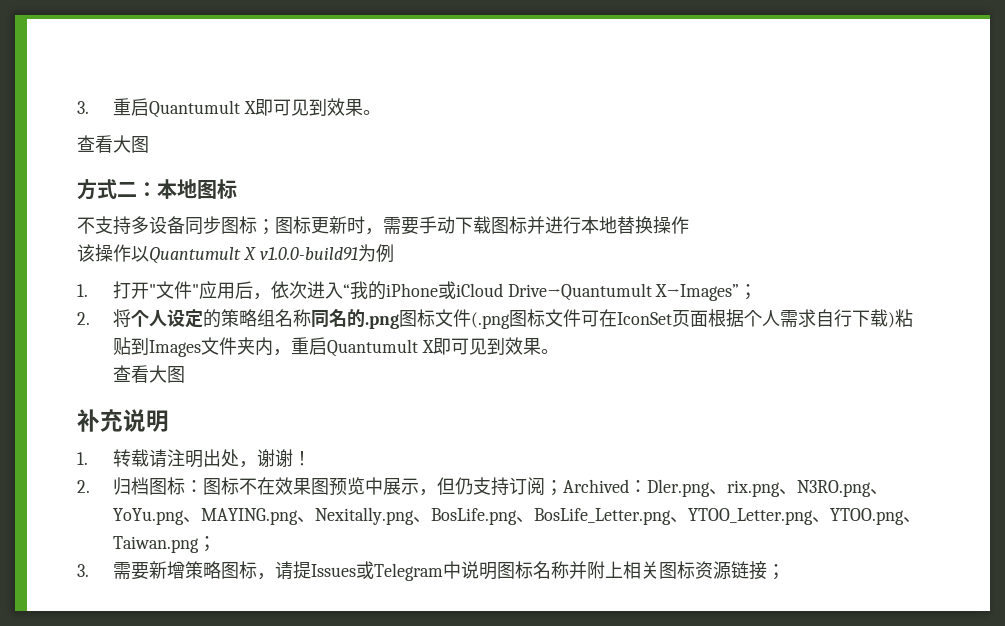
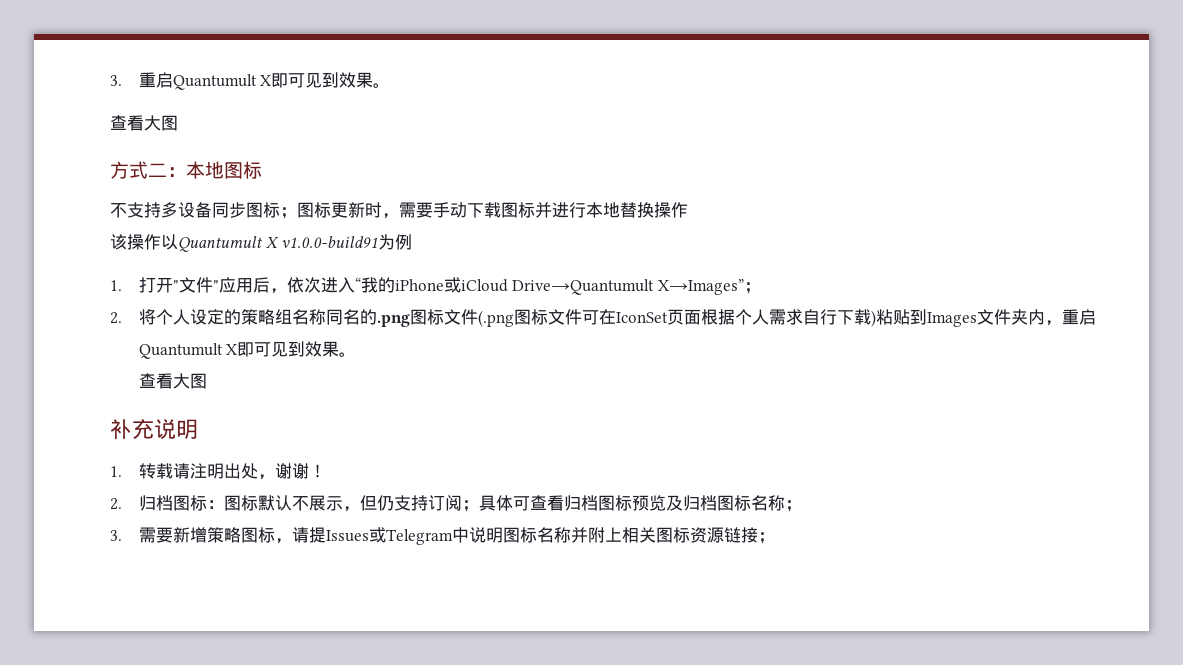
[238,477,383,496] 不在效果图预览中 -> [257,495,309,511] 默认不
[562,479,888,497] [112,507,921,525] [112,536,199,553] Archived：Dler.png、rix.png、N3RO.png、YoYu.png、MAYING.png、Nexitally.png、BosLife.png、BosLife_Letter.png、YTOO_Letter.png、YTOO.png、Taiwan.png -> [478,495,785,511] 具体可查看归档图标预览及归档图标名称

